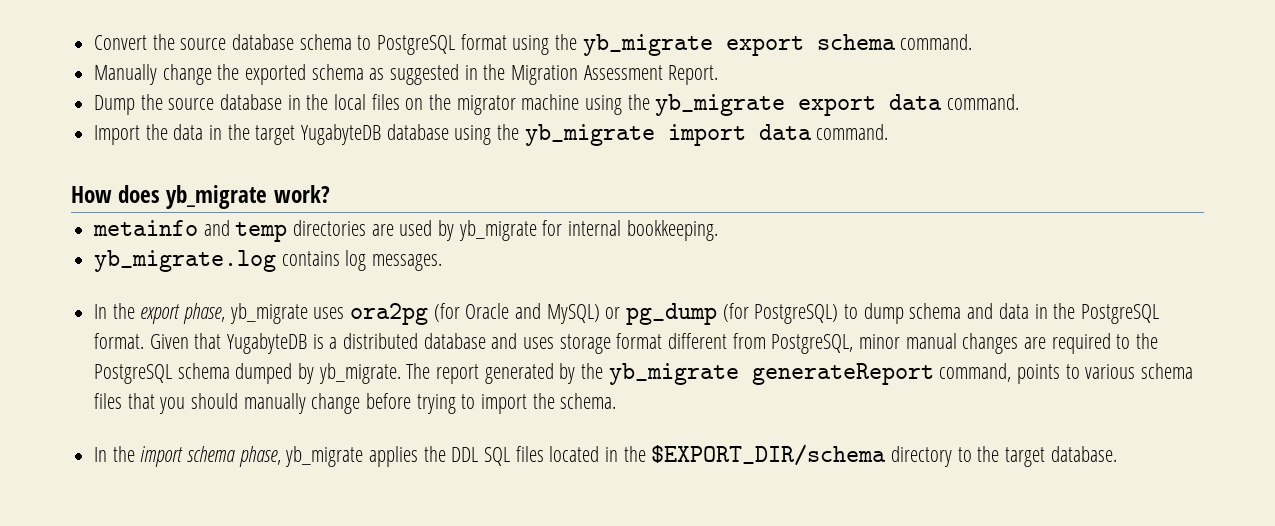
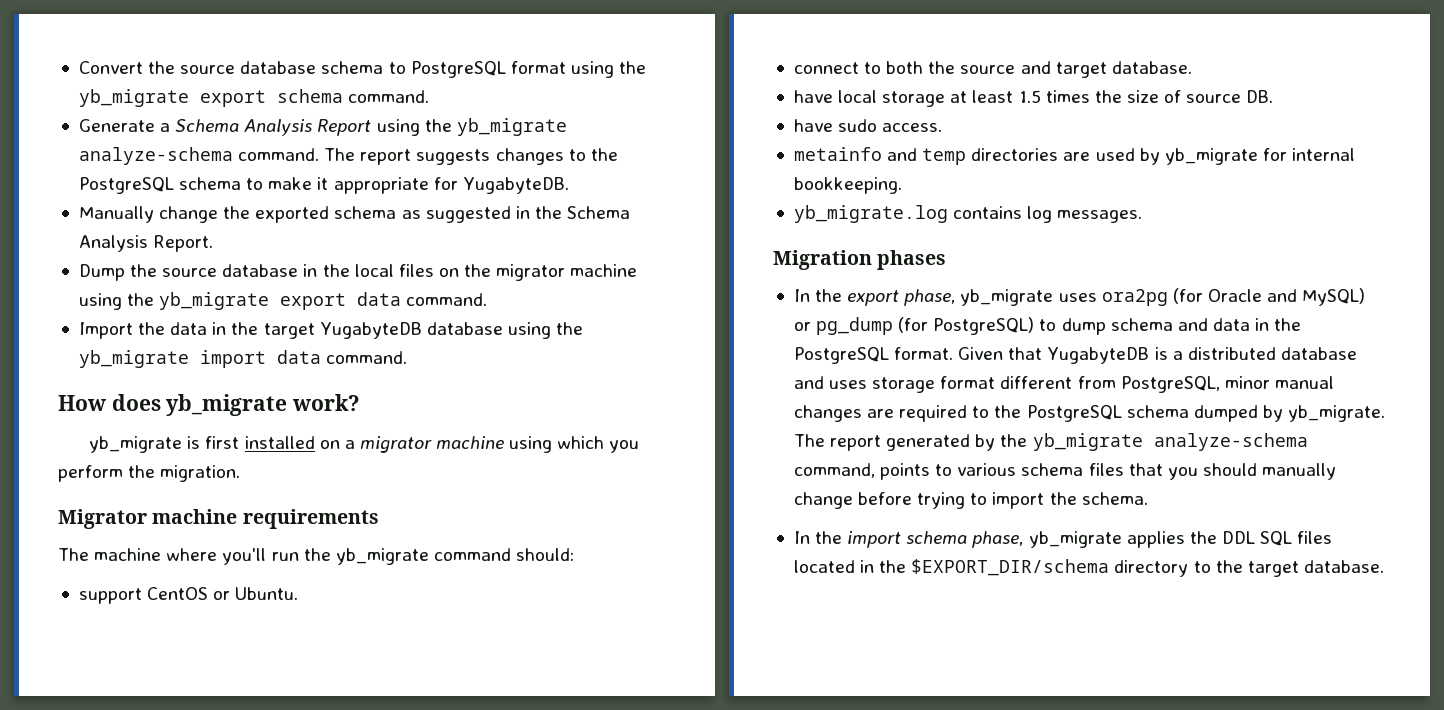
(973, 42) none -> [78,118,567,136] [78,147,618,165] [78,177,569,194] // Generate a Schema Analysis Report using the yb_migrate analyze-schema command. The report suggests changes to the PostgreSQL schema to make it appropriate for YugabyteDB.
[511,65,663,85] Migration Assessment -> [567,206,631,219] [78,235,148,252] Schema Analysis
(330, 194) none -> [89,436,640,453] [58,465,241,482] [58,509,379,529] [58,548,575,565] [78,587,299,604] [793,61,1192,78] [793,90,1274,107] [793,119,943,132] // yb_migrate is first installed on a migrator machine using which you perform the migration. // Migrator machine requirements // The machine where you'll run the yb_migrate command should: // support CentOS or Ubuntu. // connect to both the source and target database. // have local storage at least 1.5 times the size of source DB. // have sudo access.
(443, 262) none -> [773,250,947,270] // Migration phases
[751,363,934,385] generateReport -> [1153,433,1308,451] analyze-schema

